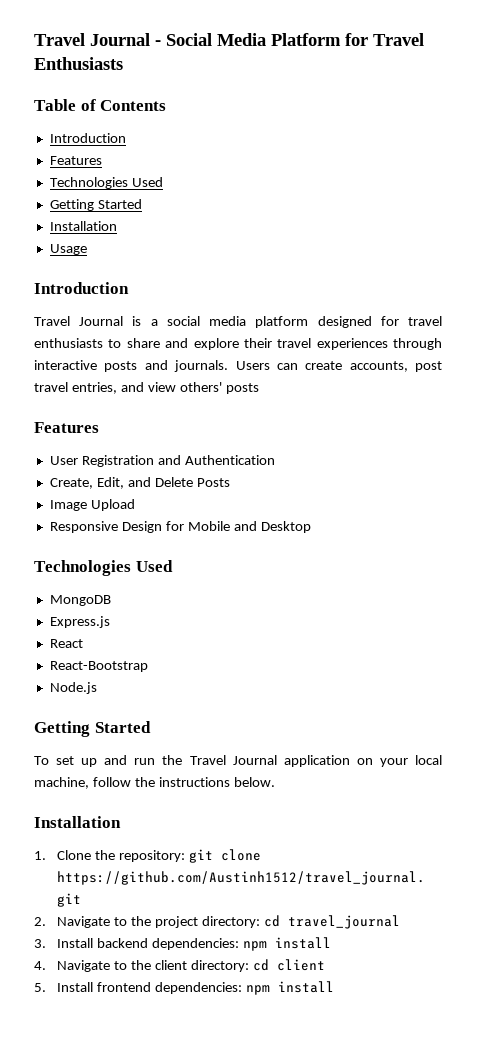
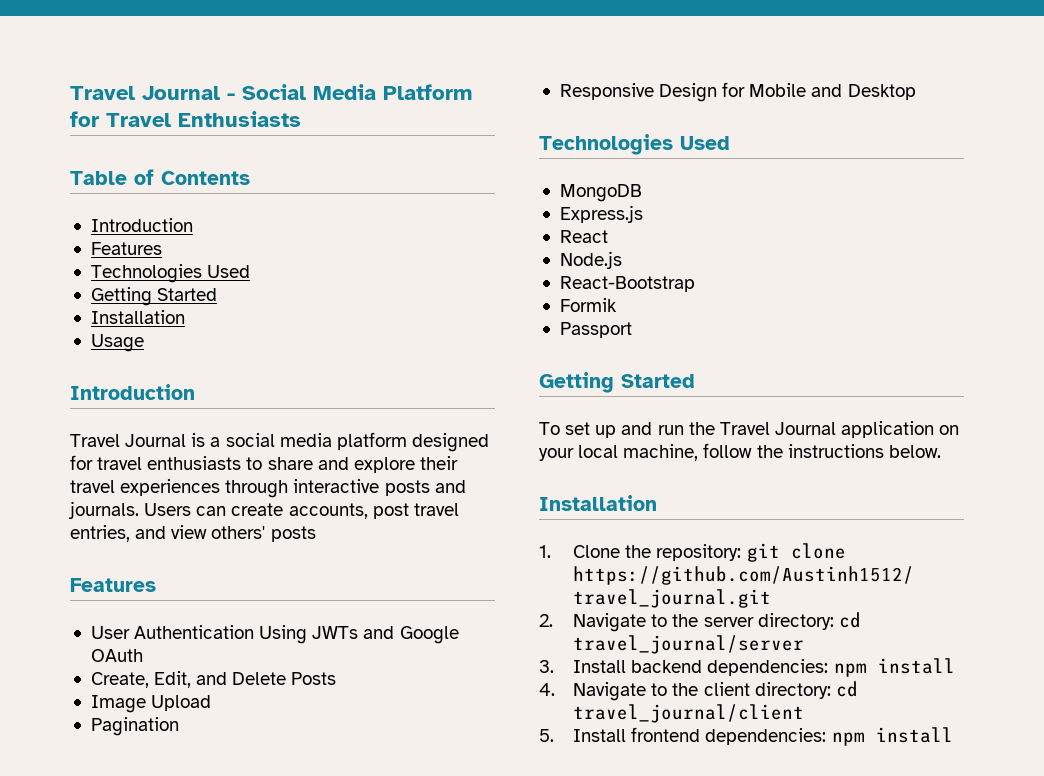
[81,455,275,467] Registration and Authentication -> [134,625,459,644] [90,649,143,662] Authentication Using JWTs and Google OAuth
(135, 505) none -> [90,717,179,736] // Pagination
(83, 643) none -> [559,251,622,269] // Node.js
[49,682,97,694] Node.js -> [559,298,617,312] [559,322,632,338] Formik // Passport
[155,915,400,929] project directory: cd travel_journal -> [703,612,861,630] [573,635,805,654] server directory: cd travel_journal/server
[276,959,325,971] client -> [573,704,805,723] travel_journal/client

